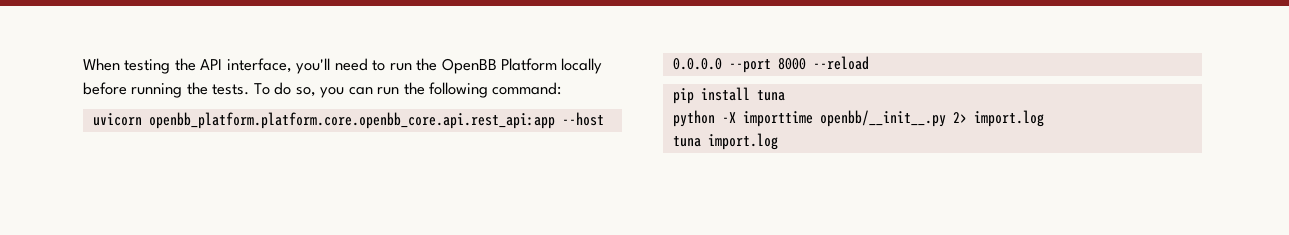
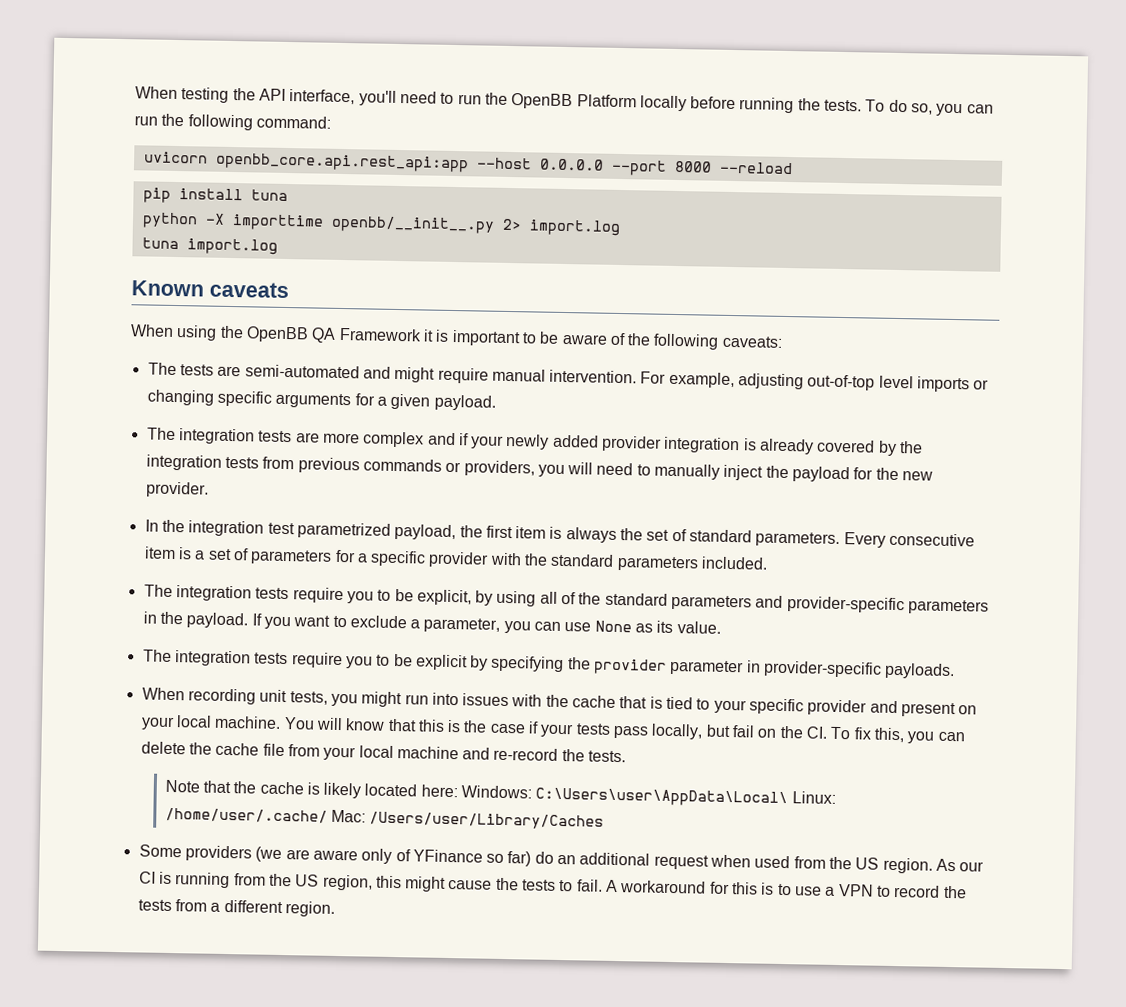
[148,112,555,129] openbb_platform.platform.core.openbb_core.api.rest_api:app -> [214,152,469,173] openbb_core.api.rest_api:app
(778, 141) none -> [131,280,289,299] [130,324,783,350] [147,362,990,393] [146,389,496,411] [146,427,924,456] [145,454,934,483] [145,481,209,498] [144,519,976,548] [143,546,769,572] [143,584,990,615] [142,611,721,634] [142,649,956,680] [141,687,978,718] [140,715,965,744] [140,741,627,763] [164,779,836,808] [164,807,605,830] [138,844,985,874] [138,871,967,899] [137,899,335,917] // Known caveats // When using the OpenBB QA Framework it is important to be aware of the following caveats: // The tests are semi-automated and might require manual intervention. For example, adjusting out-of-top level imports or changing specific arguments for a given payload. // The integration tests are more complex and if your newly added provider integration is already covered by the integration tests from previous commands or providers, you will need to manually inject the payload for the new provider. // In the integration test parametrized payload, the first item is always the set of standard parameters. Every consecutive item is a set of parameters for a specific provider with the standard parameters included. // The integration tests require you to be explicit, by using all of the standard parameters and provider-specific parameters in the payload. If you want to exclude a parameter, you can use None as its value. // The integration tests require you to be explicit by specifying the provider parameter in provider-specific payloads. // When recording unit tests, you might run into issues with the cache that is tied to your specific provider and present on your local machine. You will know that this is the case if your tests pass locally, but fail on the CI. To fix this, you can delete the cache file from your local machine and re-record the tests. // Note that the cache is likely located here: Windows: C:\Users\user\AppData\Local\ Linux: /home/user/.cache/ Mac: /Users/user/Library/Caches // Some providers (we are aware only of YFinance so far) do an additional request when used from the US region. As our CI is running from the US region, this might cause the tests to fail. A workaround for this is to use a VPN to record the tests from a different region.

